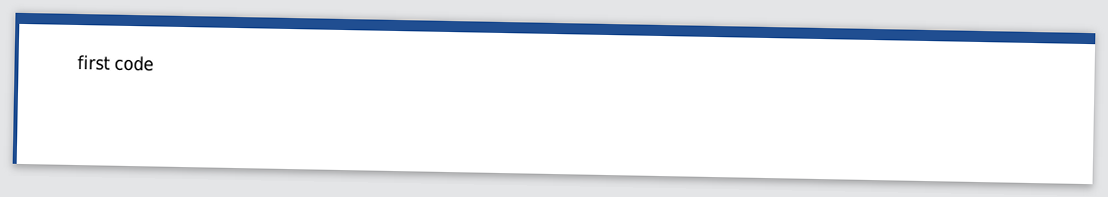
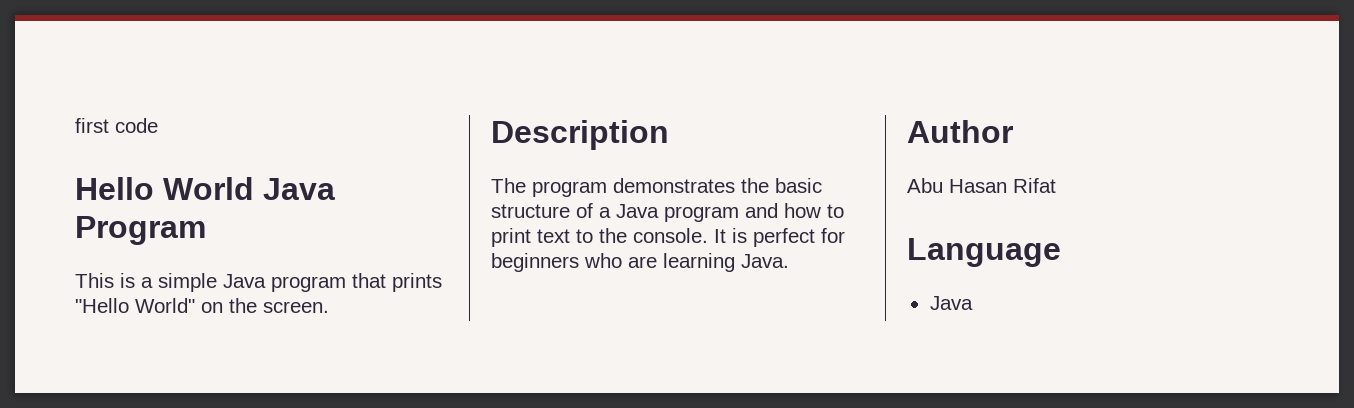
(154, 63) none -> [75,177,335,200] [75,216,206,245] [75,273,442,292] [75,298,329,313] [491,120,669,150] [491,178,822,197] [491,203,844,222] [491,228,845,247] [491,253,789,272] [907,120,1013,143] [907,178,1056,193] [907,238,1061,267] [929,296,973,310] // Hello World Java Program // This is a simple Java program that prints "Hello World" on the screen. // Description // The program demonstrates the basic structure of a Java program and how to print text to the console. It is perfect for beginners who are learning Java. // Author // Abu Hasan Rifat // Language // Java

